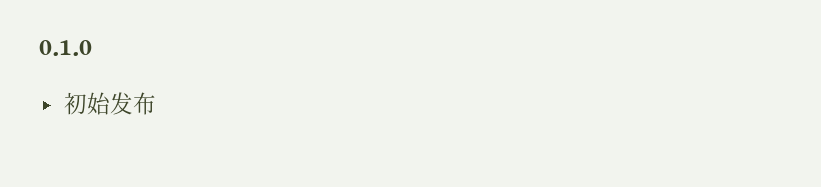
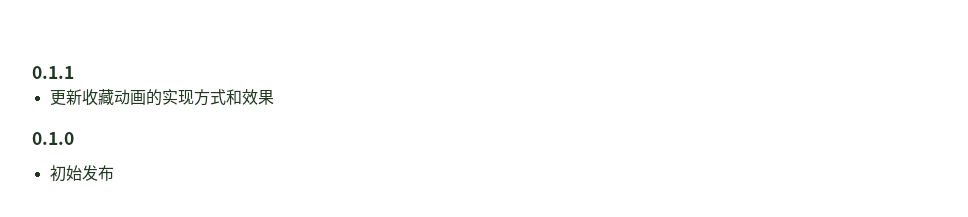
(39, 48) none -> [32,66,74,79] [49,89,274,106] 0.1.1 // 更新收藏动画的实现方式和效果 //

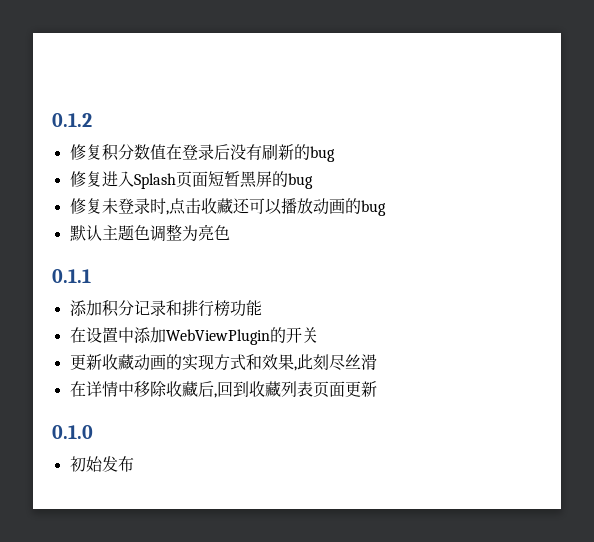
[32,66,74,79] 0.1.1 -> [52,113,92,127] [69,144,335,162] [69,171,313,189] [69,198,386,216] [69,224,230,242] [52,269,91,283] [69,300,262,317] [69,327,318,345] 0.1.2 // 修复积分数值在登录后没有刷新的bug // 修复进入Splash页面短暂黑屏的bug // 修复未登录时,点击收藏还可以播放动画的bug // 默认主题色调整为亮色 // 0.1.1 // 添加积分记录和排行榜功能 // 在设置中添加WebViewPlugin的开关
(274, 97) none -> [293,354,377,371] [69,381,377,398] ,此刻尽丝滑 // 在详情中移除收藏后,回到收藏列表页面更新

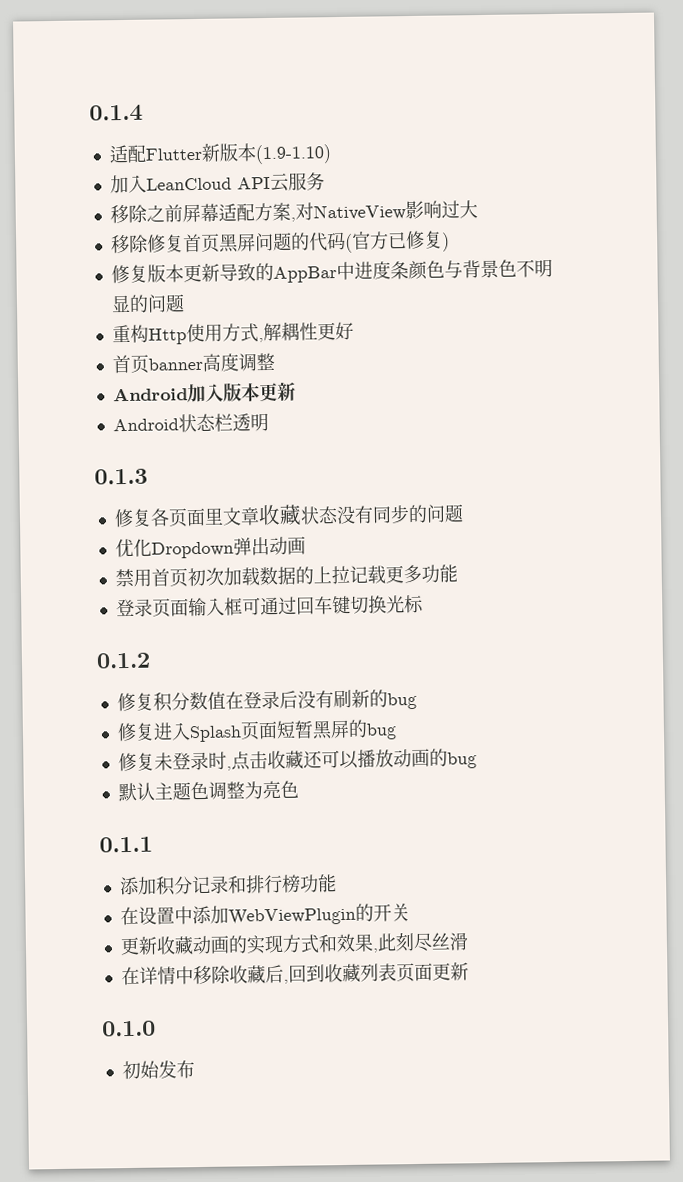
(52, 120) none -> [89,104,143,122] [108,143,332,165] [109,172,325,194] [109,200,478,224] [110,230,450,254] [110,259,553,284] [110,294,185,313] [111,321,354,345] [111,352,275,374] [112,382,296,403] [112,413,269,433] [94,468,148,485] [113,504,464,528] [114,536,306,559] [114,564,458,588] [115,594,424,618] 0.1.4 // 适配Flutter新版本(1.9-1.10) // 加入LeanCloud API云服务 // 移除之前屏幕适配方案,对NativeView影响过大 // 移除修复首页黑屏问题的代码(官方已修复) // 修复版本更新导致的AppBar中进度条颜色与背景色不明显的问题 // 重构Http使用方式,解耦性更好 // 首页banner高度调整 // Android加入版本更新 // Android状态栏透明 // 0.1.3 // 修复各页面里文章收藏状态没有同步的问题 // 优化Dropdown弹出动画 // 禁用首页初次加载数据的上拉记载更多功能 // 登录页面输入框可通过回车键切换光标 //

